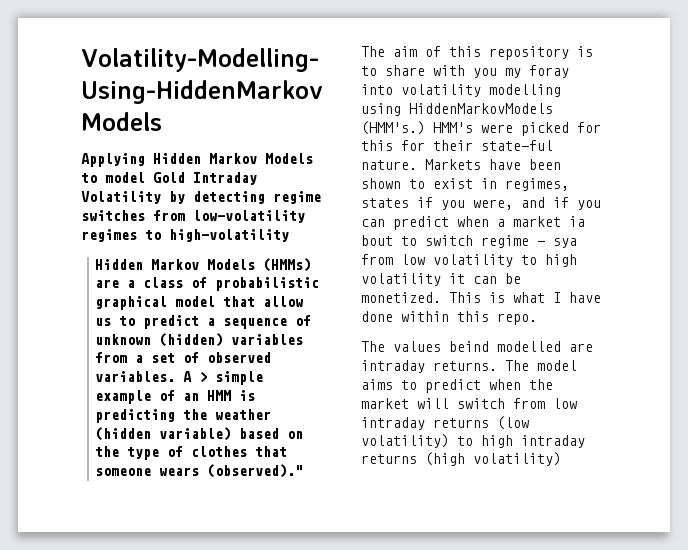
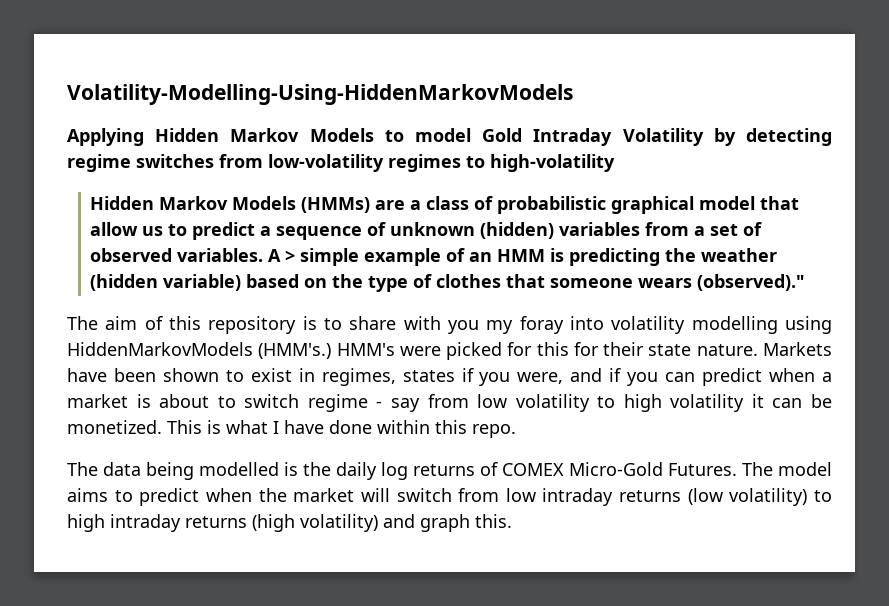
[481,140,553,151] state-ful -> [648,344,692,356] state
[569,216,585,227] [361,235,393,246] ia bout -> [136,394,210,408] is about
[553,238,577,248] sya -> [390,398,420,412] say
[393,341,593,352] [361,360,497,373] values beind modelled are intraday returns. -> [103,462,737,480] data being modelled is the daily log returns of COMEX Micro-Gold Futures.
(561, 459) none -> [383,514,512,532] and graph this.

